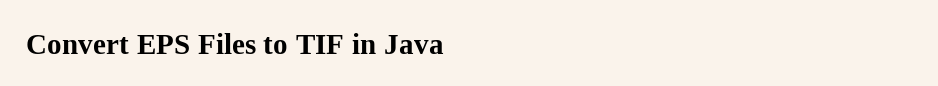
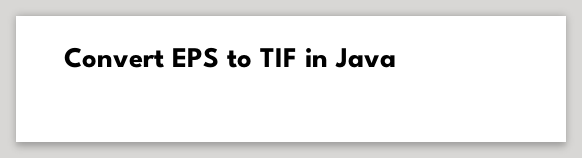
[197,33,256,54] Files -> (219, 57) none

